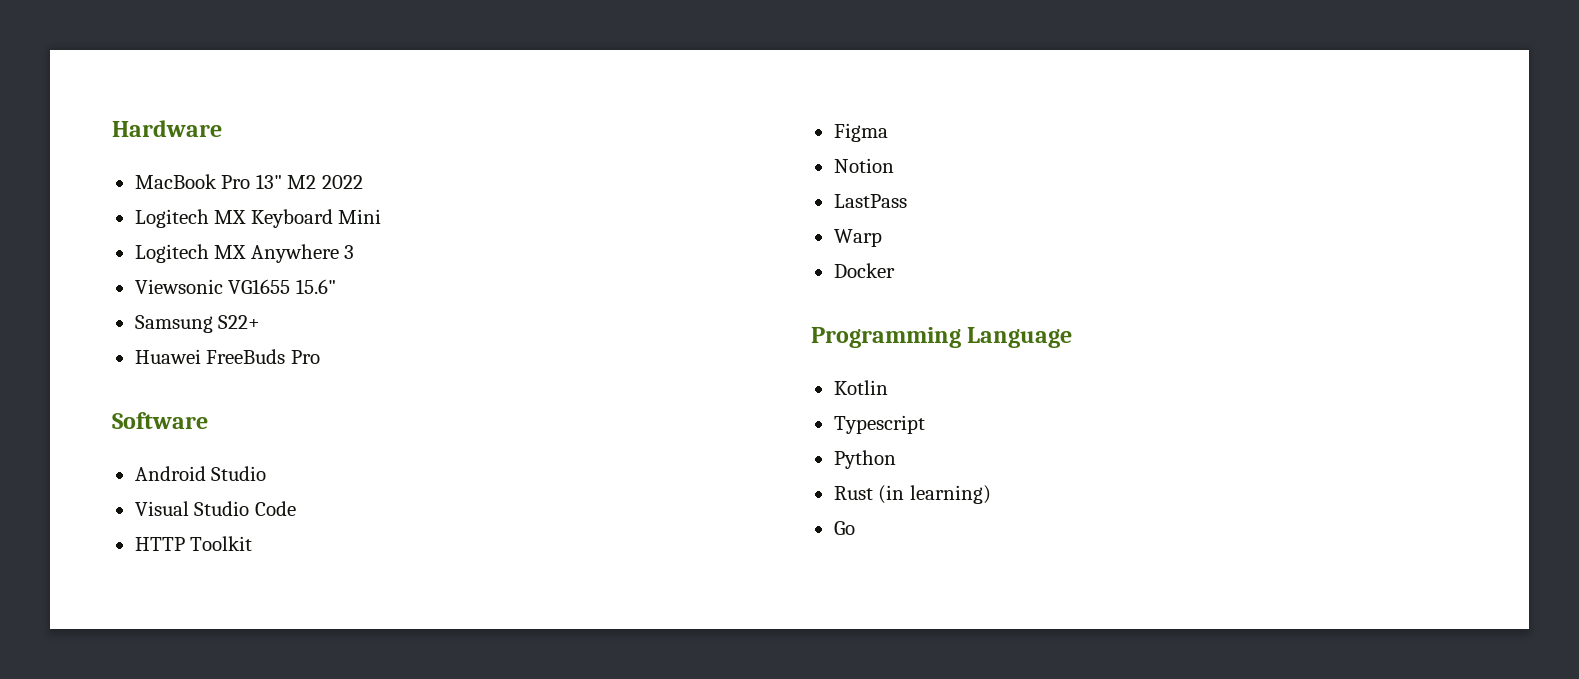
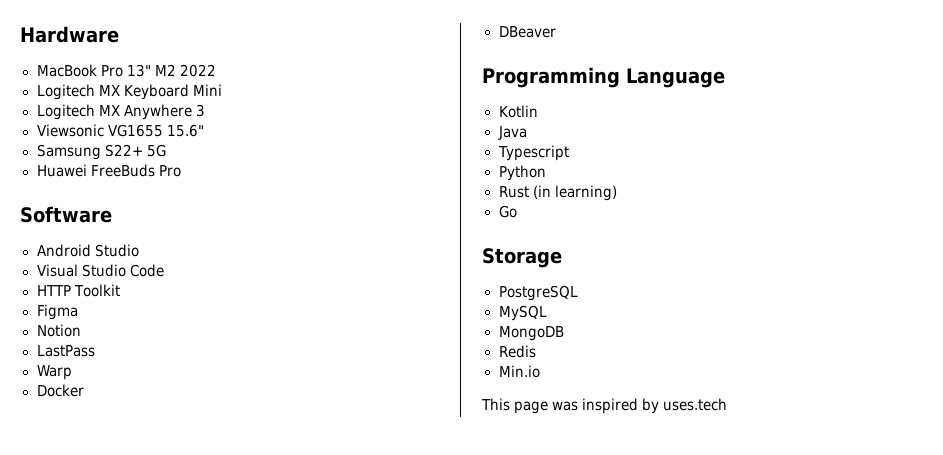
(261, 322) none -> [146,144,166,157] 5G
(895, 270) none -> [498,26,556,38] // DBeaver
(888, 387) none -> [497,126,527,140] // Java
(855, 528) none -> [482,248,562,268] [498,285,578,301] [498,305,547,321] [498,326,564,341] [498,345,536,358] [498,365,540,378] [481,398,728,414] // Storage // PostgreSQL // MySQL // MongoDB // Redis // Min.io // This page was inspired by uses.tech

